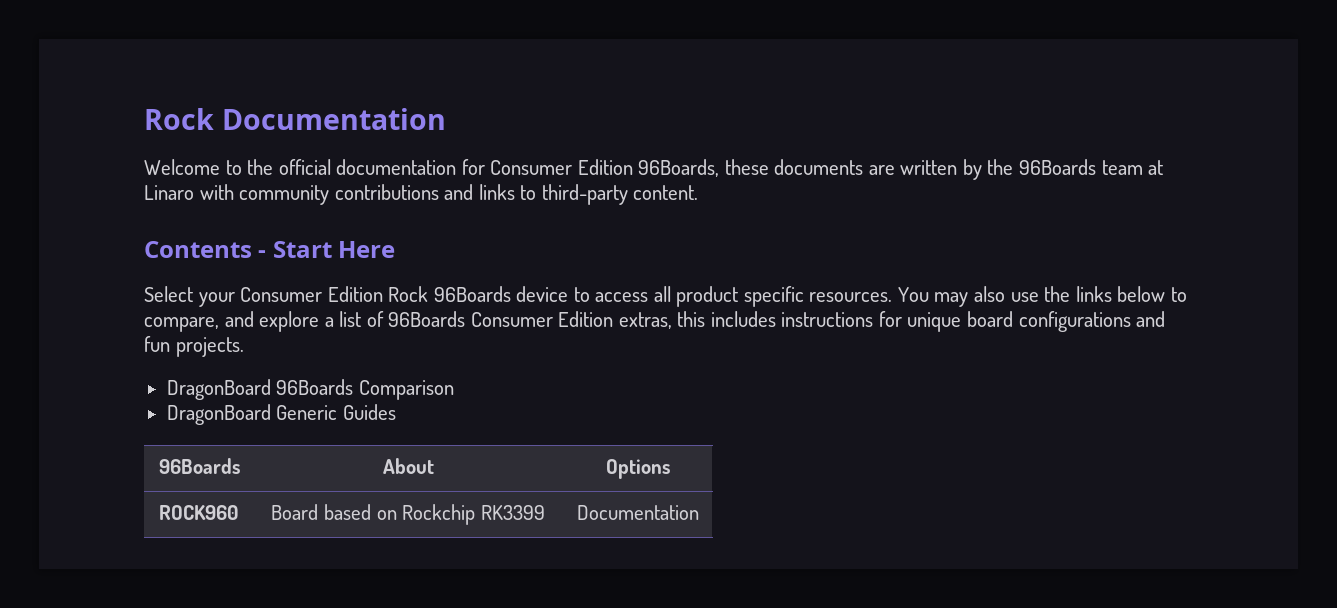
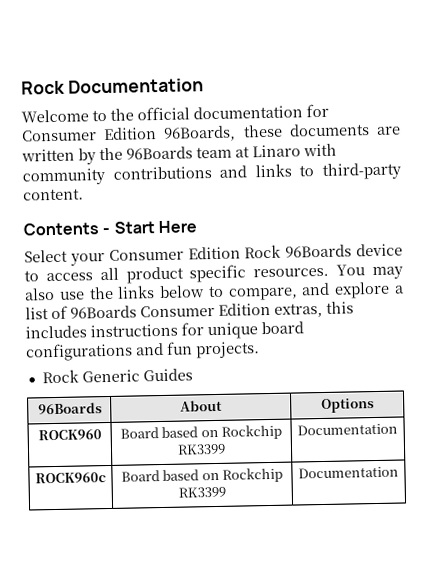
[166,379,454,400] [166,404,271,425] DragonBoard 96Boards Comparison // DragonBoard -> [41,369,79,384] Rock
(699, 512) none -> [35,472,106,484] [120,467,284,483] [177,486,226,498] [298,466,399,479] // ROCK960c | Board based on Rockchip RK3399 | Documentation

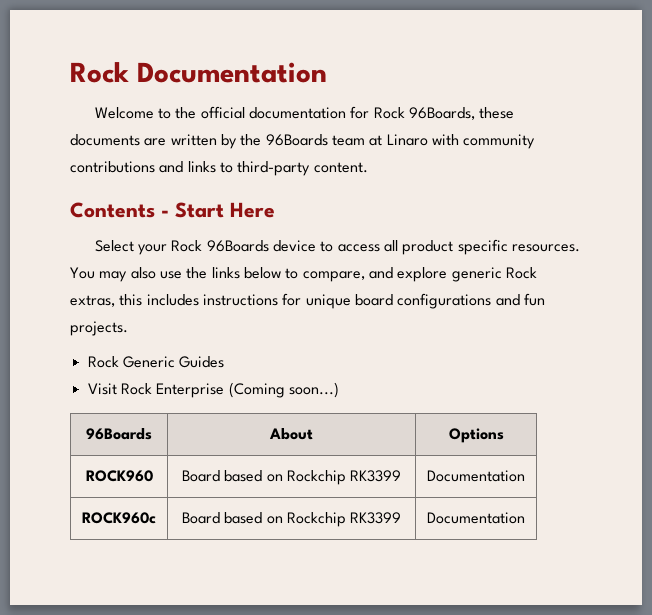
[22,127,158,142] Consumer Edition -> [373,107,405,119] Rock
[108,246,241,261] Consumer Edition -> (168, 249) none
[393,285,404,294] [25,302,271,320] a list of 96Boards Consumer Edition -> [451,267,537,282] generic Rock
(193, 375) none -> [87,382,339,398] // Visit Rock Enterprise (Coming soon...)

